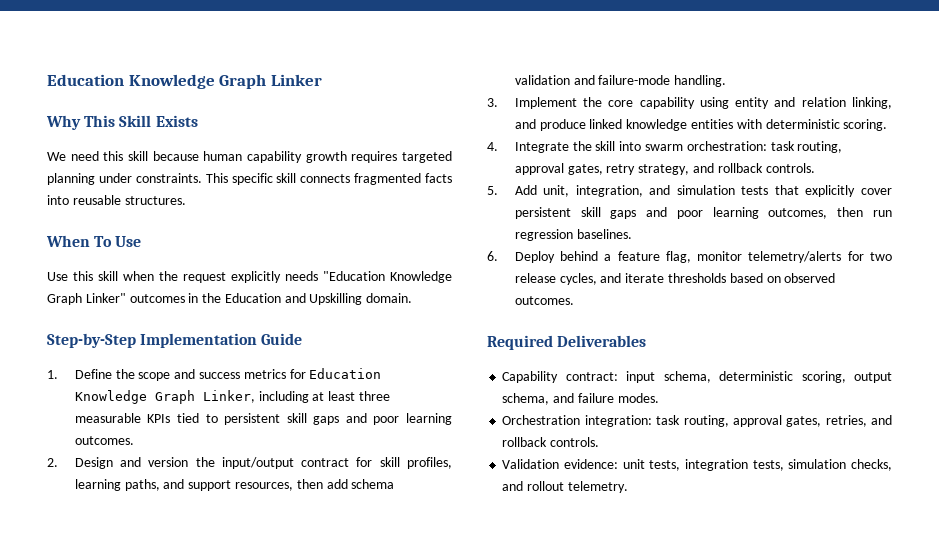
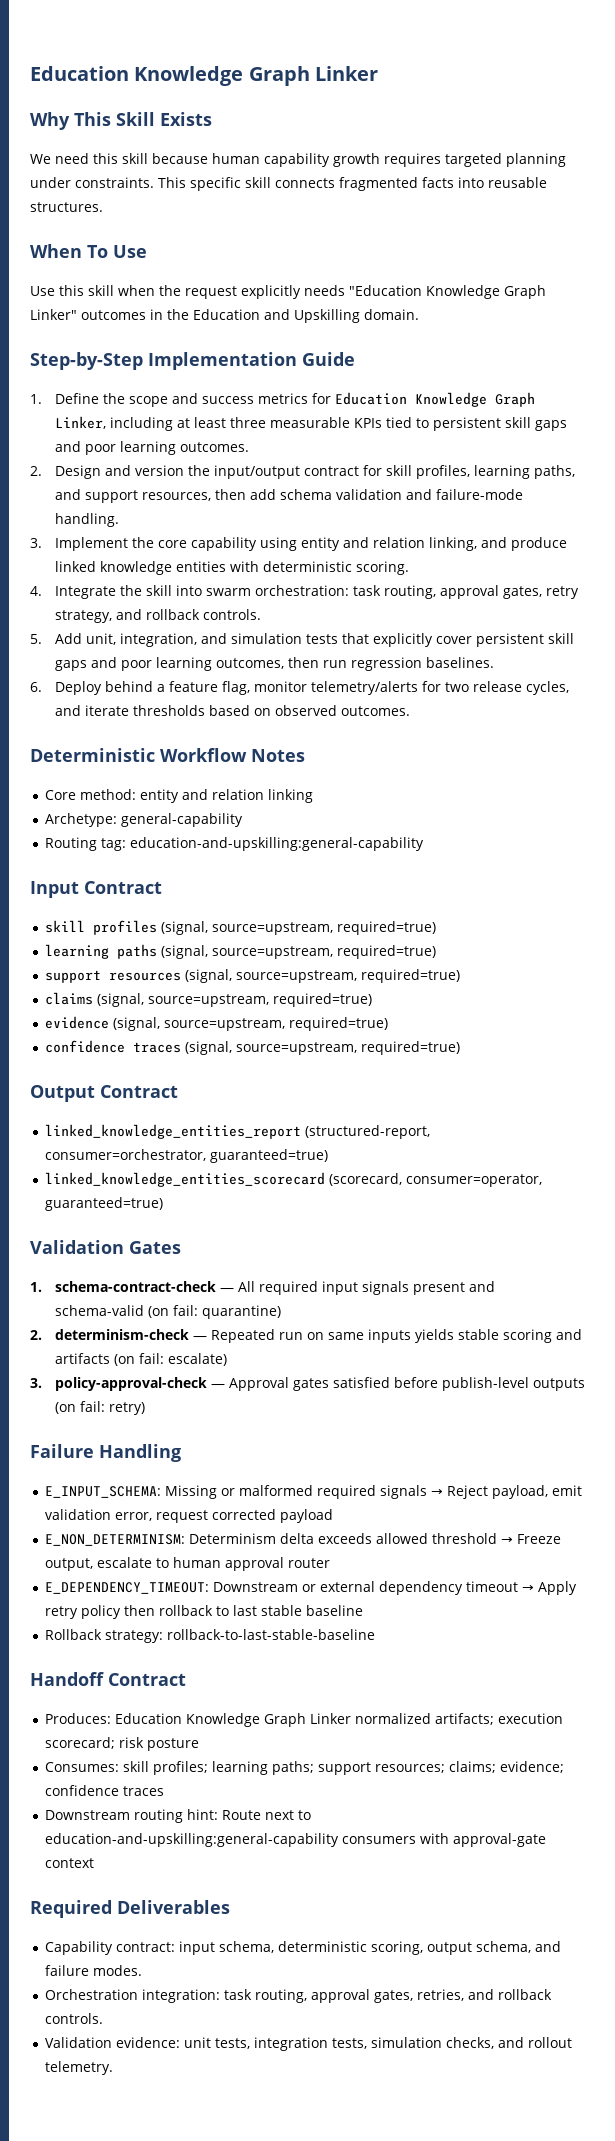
(574, 300) none -> [30,748,305,762] [45,789,314,803] [45,813,244,827] [45,837,425,851] [30,881,162,898] [45,920,437,935] [45,944,437,959] [45,969,461,983] [45,992,373,1007] [45,1016,389,1031] [45,1040,461,1055] [30,1085,178,1102] [45,1124,431,1139] [45,1149,329,1163] [45,1172,543,1187] [45,1197,164,1211] [30,1240,181,1254] [30,1281,495,1295] [54,1305,281,1319] [30,1329,582,1343] [54,1353,227,1366] [30,1377,585,1391] [54,1401,145,1415] [30,1444,181,1462] [45,1485,583,1499] [45,1509,334,1523] [45,1533,562,1546] [45,1557,331,1571] [45,1581,578,1595] [45,1605,364,1619] [45,1629,376,1643] [30,1672,186,1686] [45,1713,564,1727] [45,1737,200,1751] [45,1761,565,1775] [45,1785,165,1796] [45,1809,312,1823] [45,1833,547,1847] [45,1858,95,1868] // Deterministic Workflow Notes // Core method: entity and relation linking // Archetype: general-capability // Routing tag: education-and-upskilling:general-capability // Input Contract // skill profiles (signal, source=upstream, required=true) // learning paths (signal, source=upstream, required=true) // support resources (signal, source=upstream, required=true) // claims (signal, source=upstream, required=true) // evidence (signal, source=upstream, required=true) // confidence traces (signal, source=upstream, required=true) // Output Contract // linked_knowledge_entities_report (structured-report, consumer=orchestrator, guaranteed=true) // linked_knowledge_entities_scorecard (scorecard, consumer=operator, guaranteed=true) // Validation Gates // 1. schema-contract-check — All required input signals present and schema-valid (on fail: quarantine) // 2. determinism-check — Repeated run on same inputs yields stable scoring and artifacts (on fail: escalate) // 3. policy-approval-check — Approval gates satisfied before publish-level outputs (on fail: retry) // Failure Handling // E_INPUT_SCHEMA: Missing or malformed required signals → Reject payload, emit validation error, request corrected payload // E_NON_DETERMINISM: Determinism delta exceeds allowed threshold → Freeze output, escalate to human approval router // E_DEPENDENCY_TIMEOUT: Downstream or external dependency timeout → Apply retry policy then rollback to last stable baseline // Rollback strategy: rollback-to-last-stable-baseline // Handoff Contract // Produces: Education Knowledge Graph Linker normalized artifacts; execution scorecard; risk posture // Consumes: skill profiles; learning paths; support resources; claims; evidence; confidence traces // Downstream routing hint: Route next to education-and-upskilling:general-capability consumers with approval-gate context

